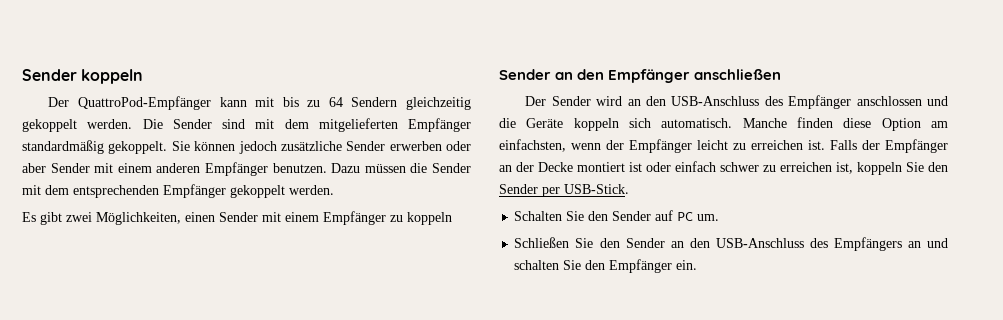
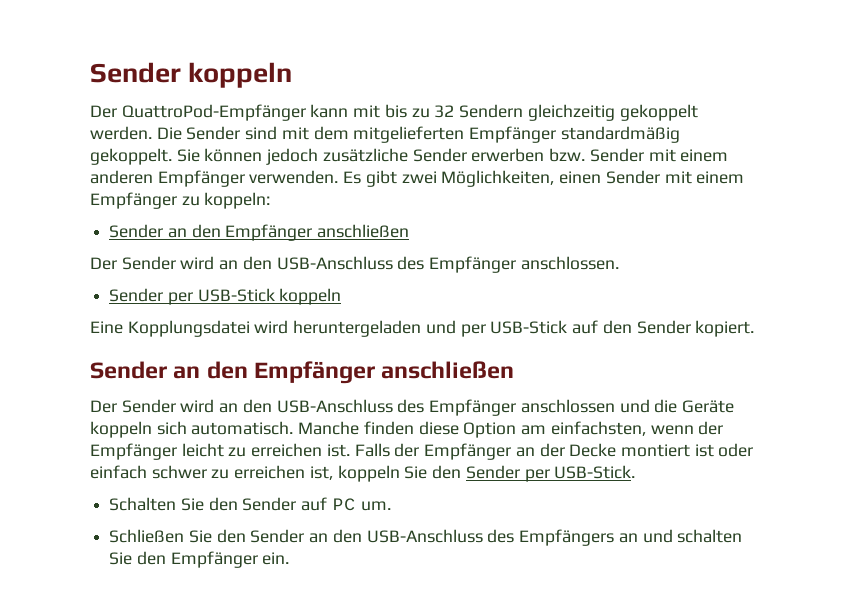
[328,97,343,107] 64 -> [434,105,455,118] 32
[446,141,471,151] [22,163,46,173] oder aber -> [549,148,586,162] bzw.
[272,163,472,173] [22,184,334,198] benutzen. Dazu müssen die Sender mit dem entsprechenden Empfänger gekoppelt werden. // -> [249,170,339,184] verwenden.
[407,212,452,225] koppeln -> [204,192,271,209] [109,224,410,241] [90,256,619,273] [109,288,342,305] [90,320,755,337] koppeln: // Sender an den Empfänger anschließen // Der Sender wird an den USB-Anschluss des Empfänger anschlossen. // Sender per USB-Stick koppeln // Eine Kopplungsdatei wird heruntergeladen und per USB-Stick auf den Sender kopiert.

